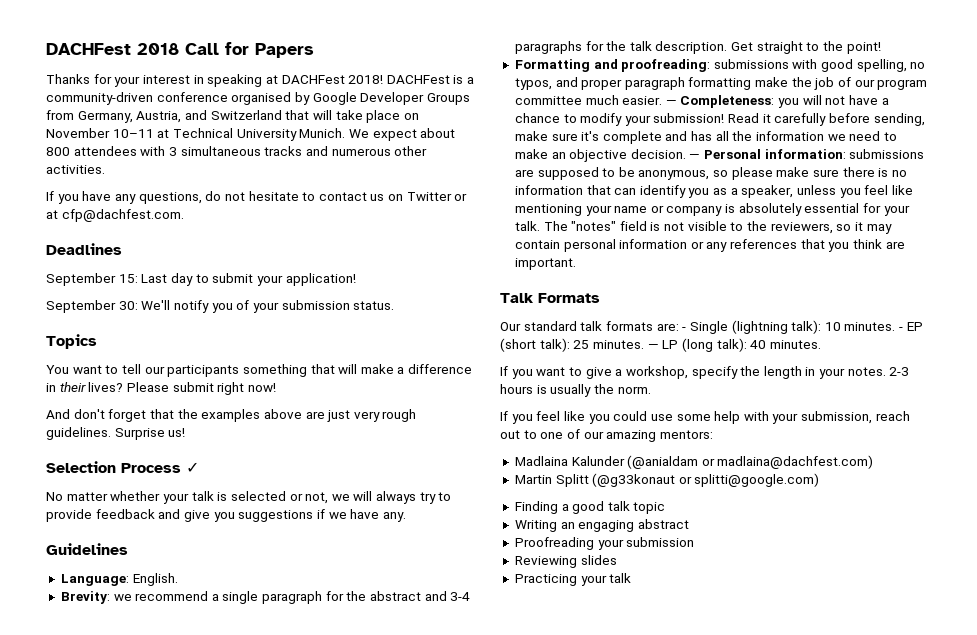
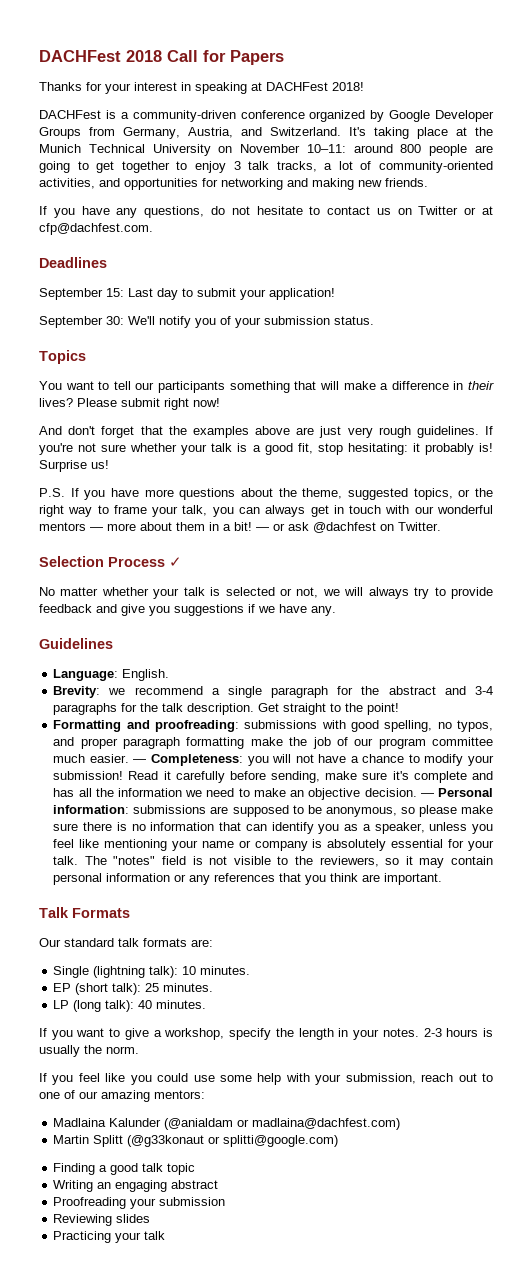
(384, 79) none -> (364, 86) //
[231,92,292,105] organised -> [309,110,366,122] organized
[210,110,419,123] [46,128,456,141] [46,146,428,156] [46,165,105,174] Switzerland that will take place on November 10–11 at Technical University Munich. We expect about 800 attendees with 3 simultaneous tracks and numerous other activities. -> [270,127,493,139] [39,144,493,156] [39,161,493,173] [39,178,428,190] Switzerland. It's taking place at the Munich Technical University on November 10–11: around 800 people are going to get together to enjoy 3 talk tracks, a lot of community-oriented activities, and opportunities for networking and making new friends.
[114,428,186,440] Surprise us! -> [485,426,494,435] [39,443,493,455] [39,460,109,472] [39,488,494,500] [39,505,493,517] [39,522,441,533] If you're not sure whether your talk is a good fit, stop hesitating: it probably is! Surprise us! // P.S. If you have more questions about the theme, suggested topics, or the right way to frame your talk, you can always get in touch with our wonderful mentors — more about them in a bit! — or ask @dachfest on Twitter.
[682,327,687,331] - -> (213, 943) //
[899,327,904,331] - -> (251, 970) //
[647,344,659,349] — -> (214, 987) //

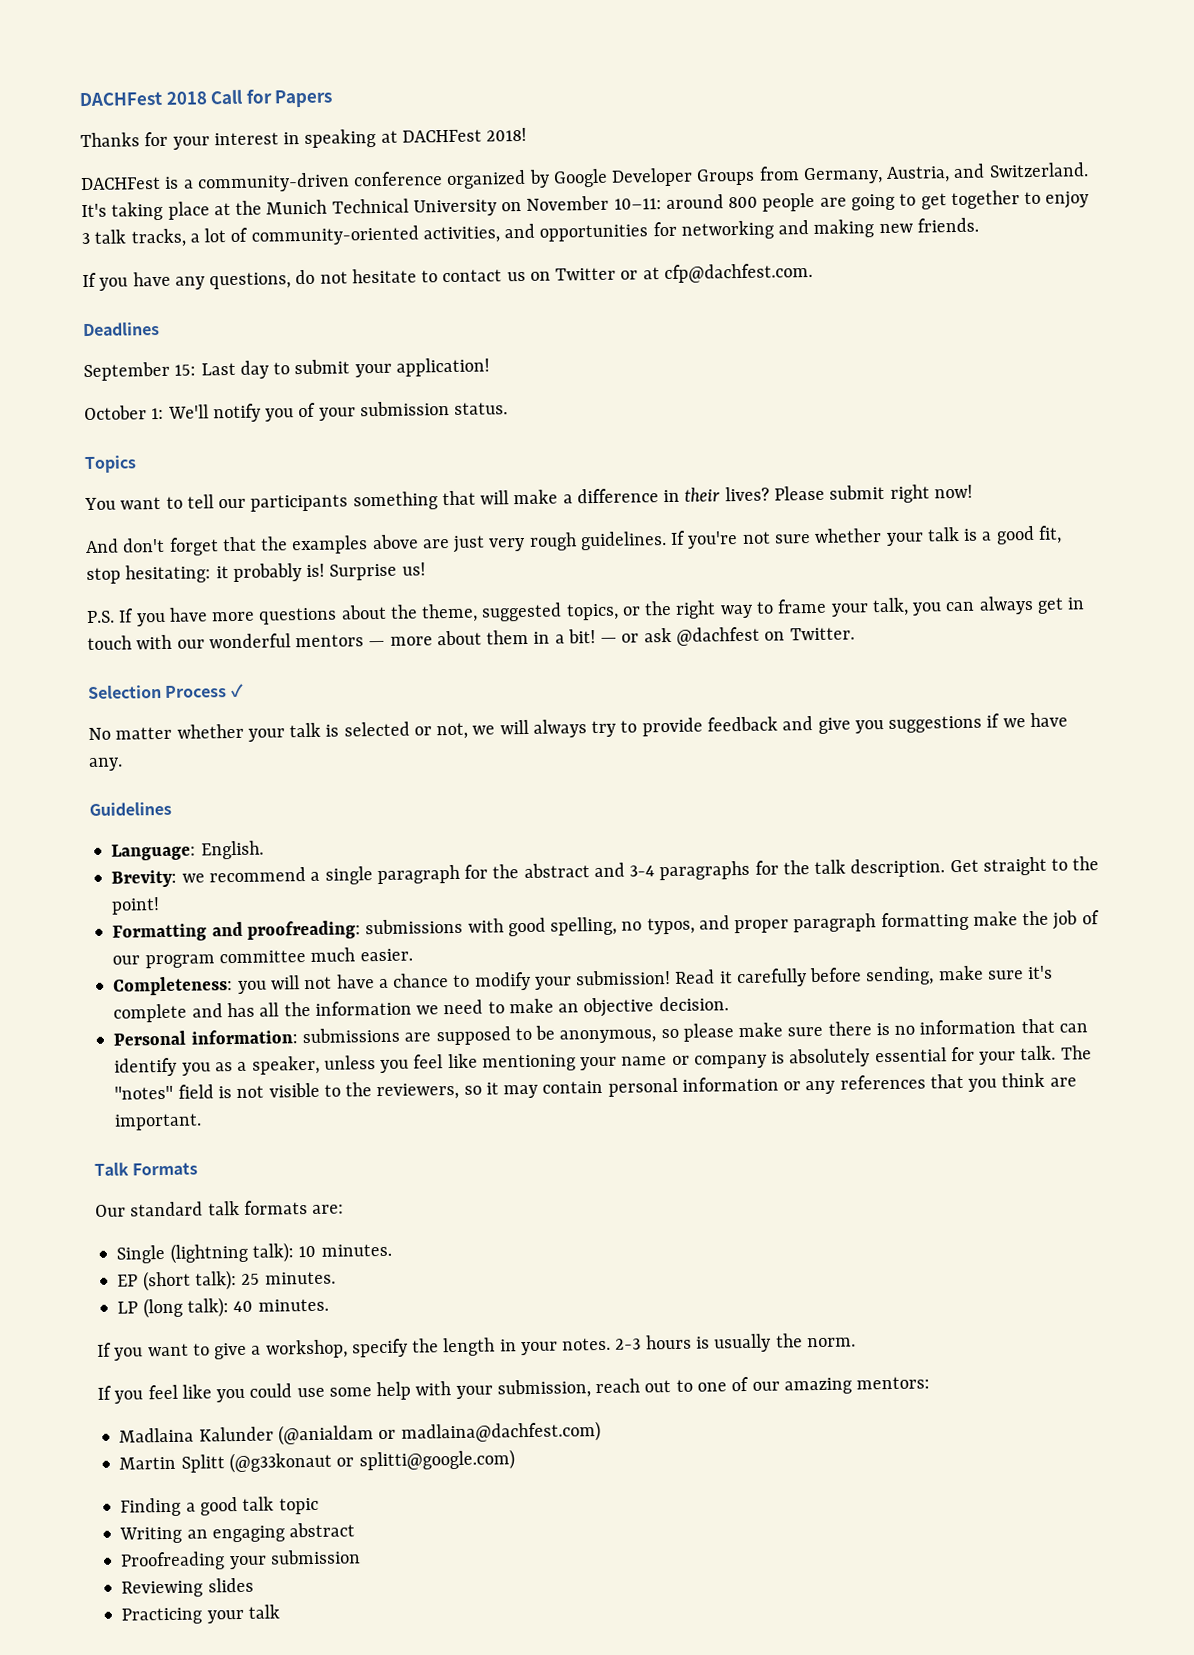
[39,316,124,328] September 30: -> [84,405,165,421] October 1:
[133,759,147,763] — -> (413, 955) //
[420,793,434,797] — -> (729, 1004) //

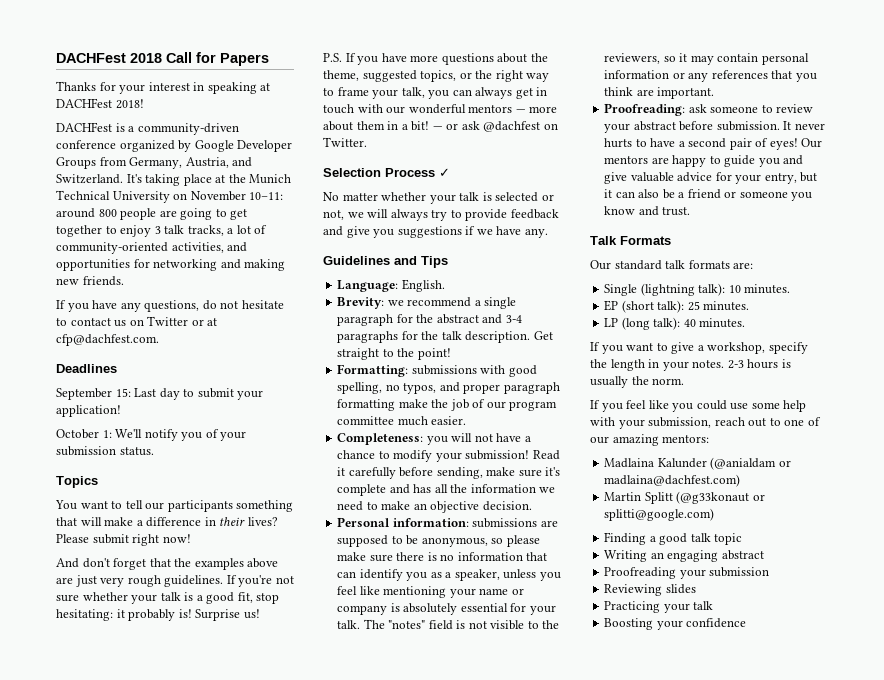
(172, 808) none -> [394,256,448,268] and Tips
[112,920,361,942] Formatting and proofreading: -> [337,364,409,377] Formatting:
(203, 1122) none -> [604,103,814,116] [604,121,825,133] [604,138,823,150] [604,155,804,167] [604,172,818,184] [604,189,813,201] [604,206,691,216] // Proofreading: ask someone to review your abstract before submission. It never hurts to have a second pair of eyes! Our mentors are happy to guide you and give valuable advice for your entry, but it can also be a friend or someone you know and trust.
(280, 1611) none -> [604,618,747,630] // Boosting your confidence

